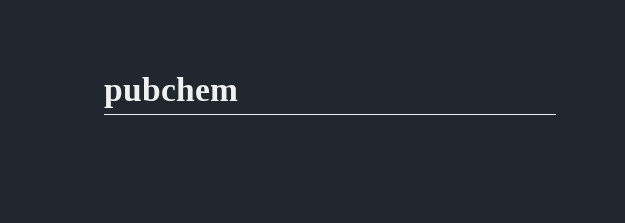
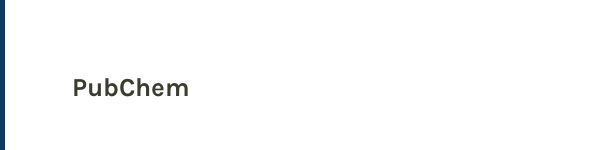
[104,77,238,108] pubchem -> [72,78,190,97] PubChem

